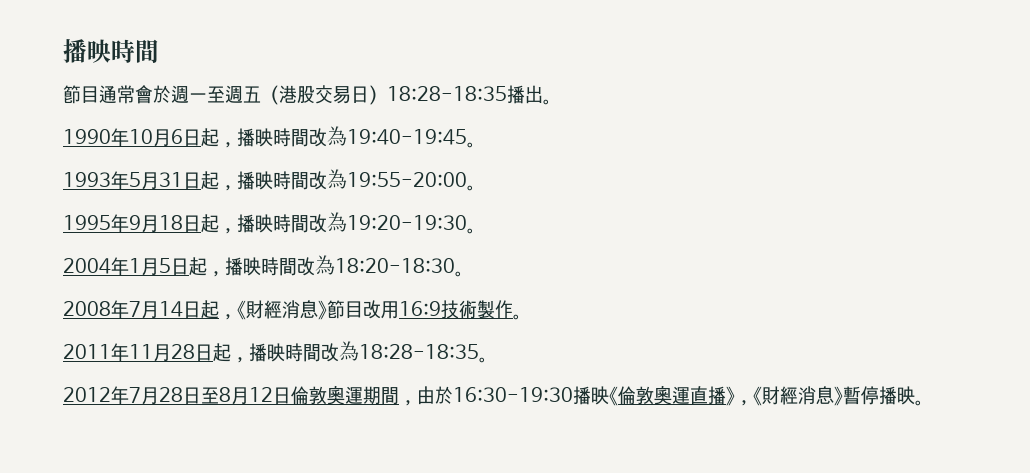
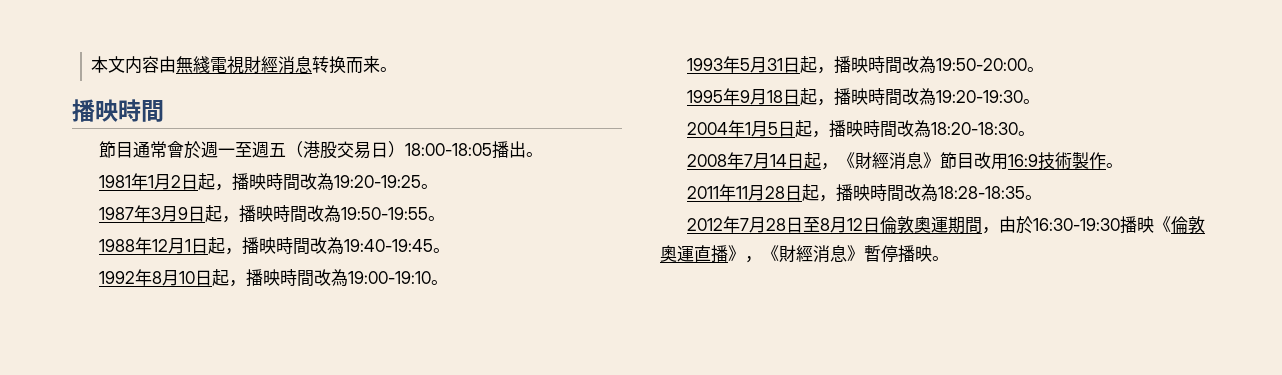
(63, 51) none -> [91,56,398,74] 本文内容由無綫電視財經消息转换而来。 //
[387,86,507,101] 18:28-18:35 -> [404,143,492,156] 18:00-18:05
[63,128,183,147] 1990年10月6 -> [98,173,438,191] [98,205,445,223] [98,237,191,254] 1981年1月2日起，播映時間改為19:20-19:25。 // 1987年3月9日起，播映時間改為19:50-19:55。 // 1988年12月1
(476, 145) none -> [98,269,448,287] // 1992年8月10日起，播映時間改為19:00-19:10。
[347,172,467,187] 19:55-20:00 -> [935,58,1027,71] 19:50-20:00

